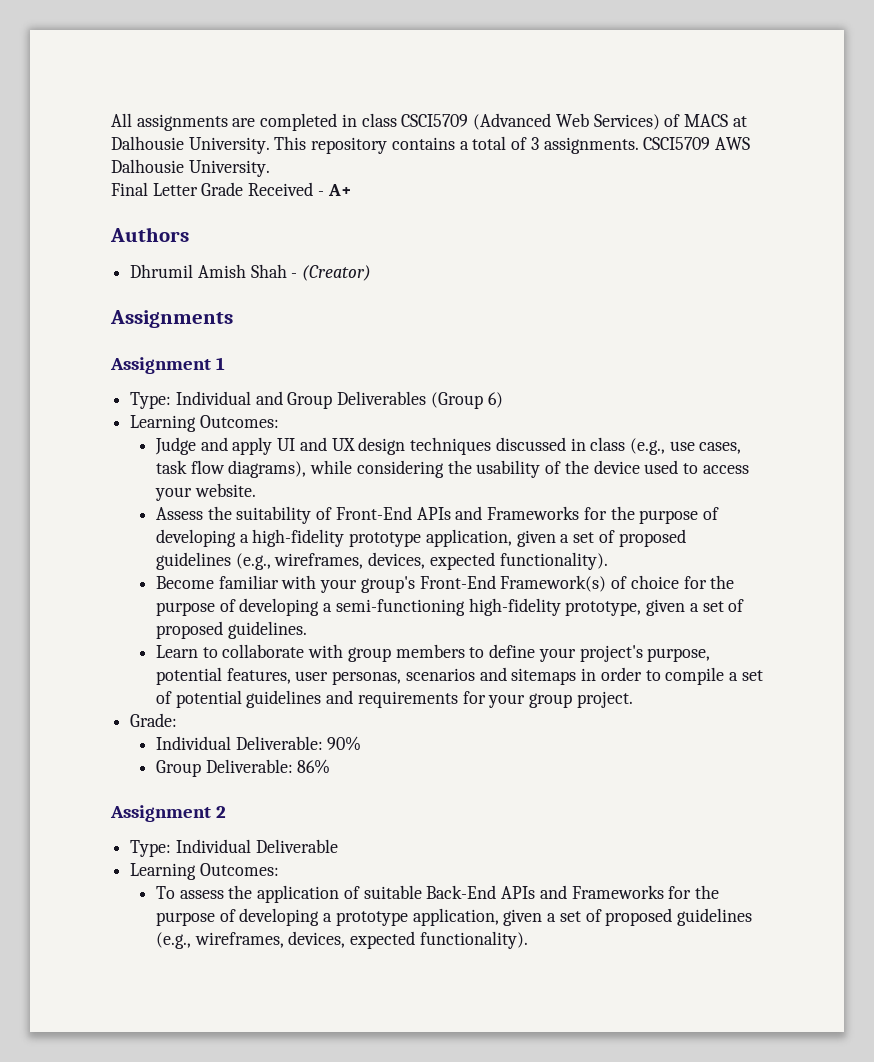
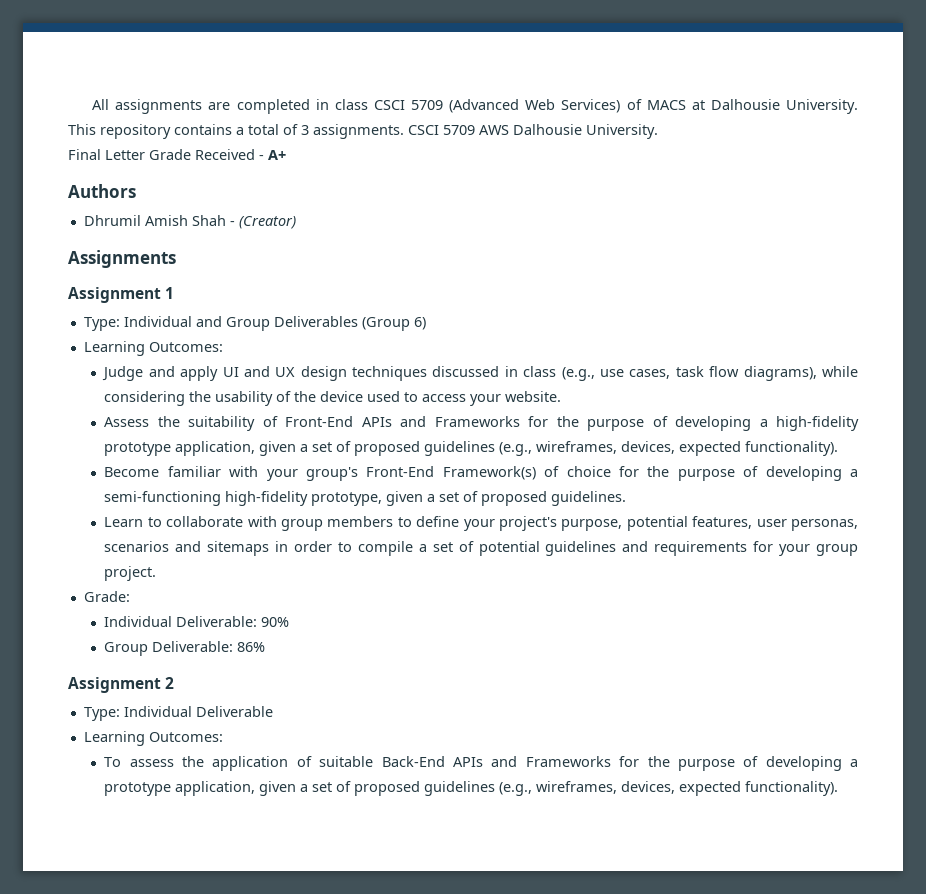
[401,114,469,127] CSCI5709 -> [373,100,444,110] CSCI 5709
[643,137,711,150] CSCI5709 -> [408,125,475,135] CSCI 5709

